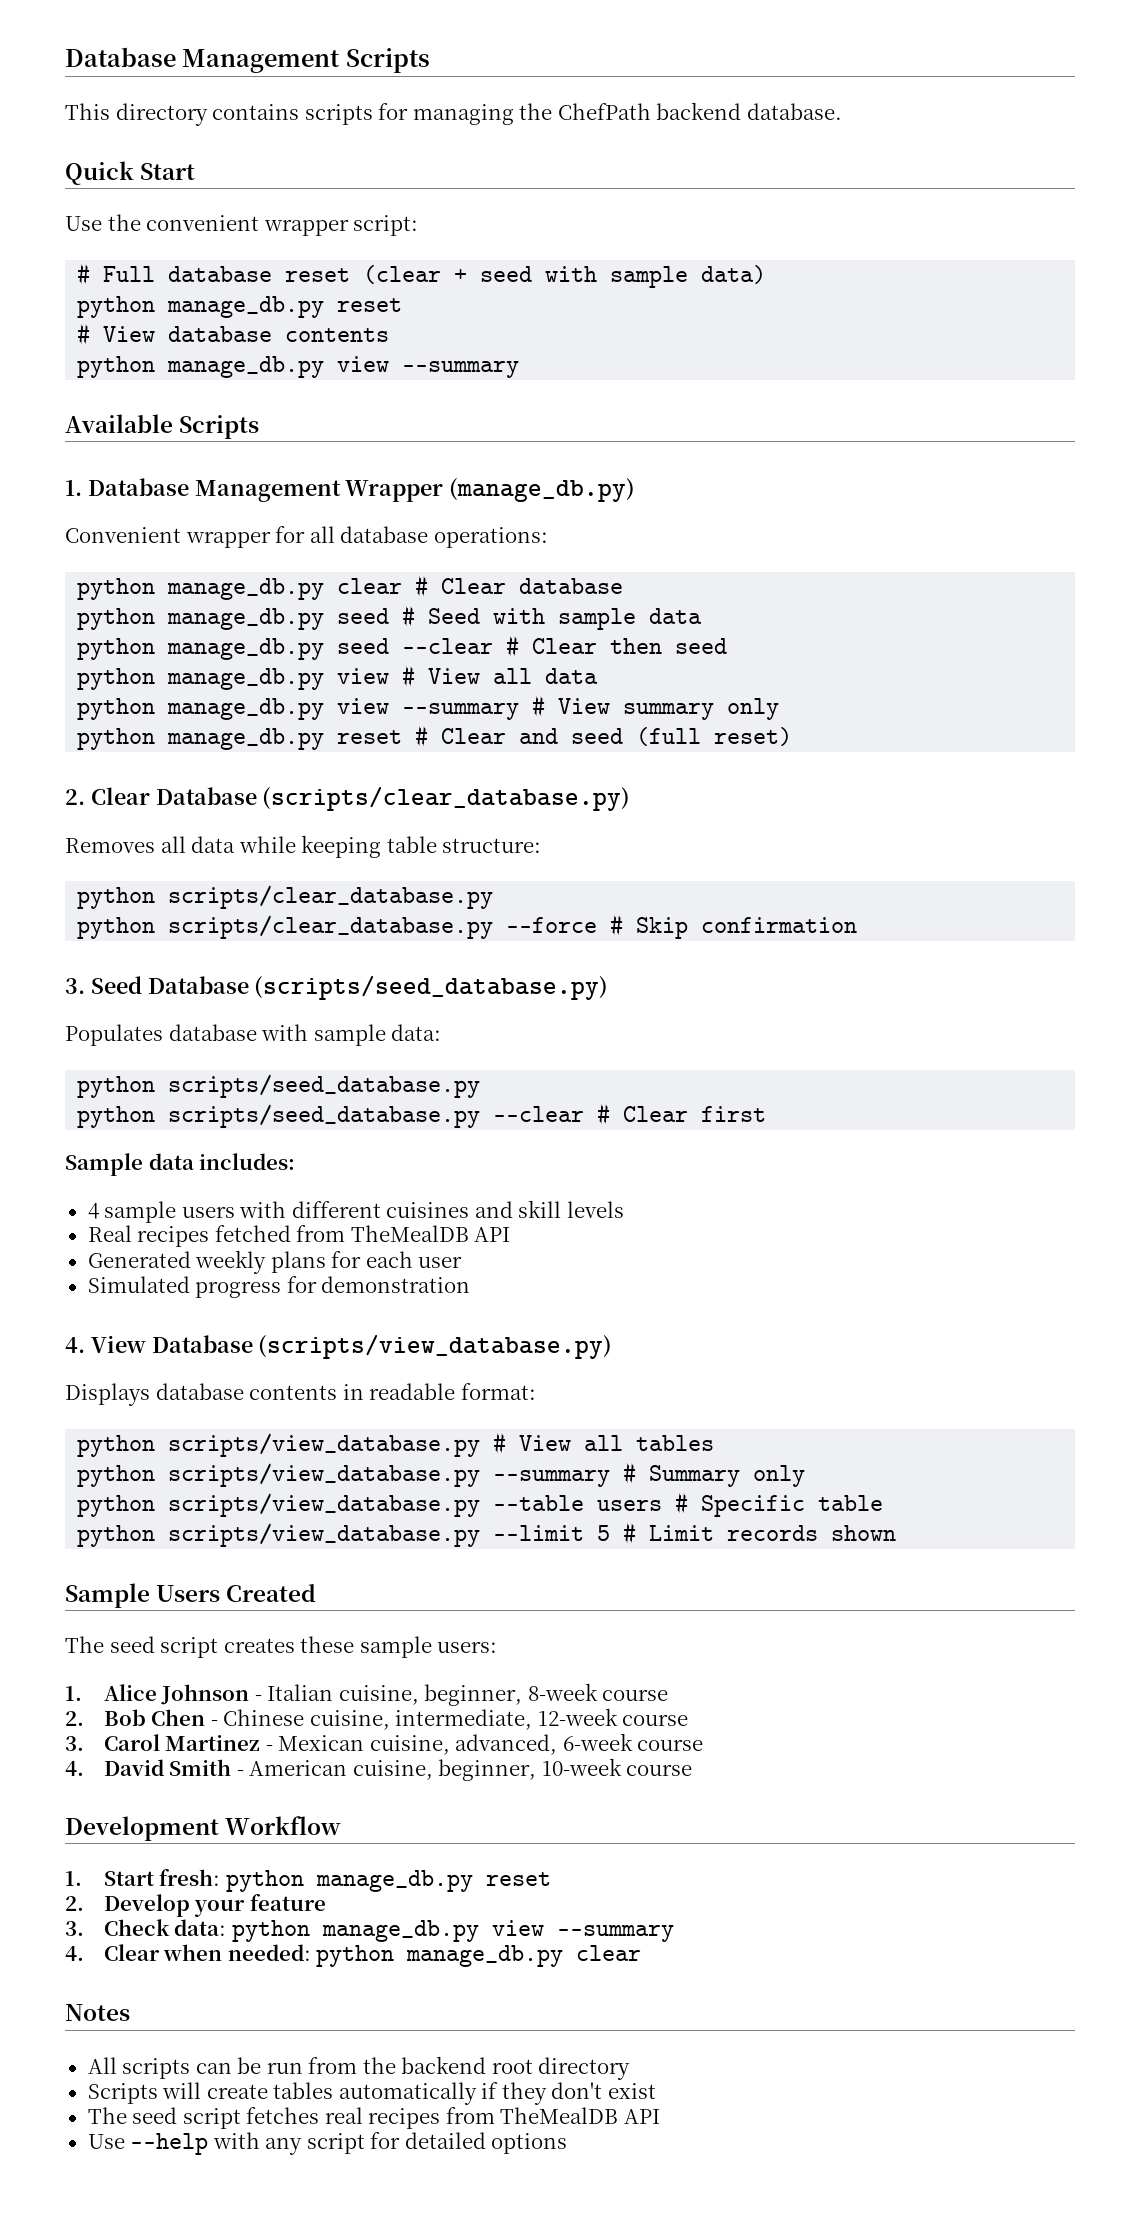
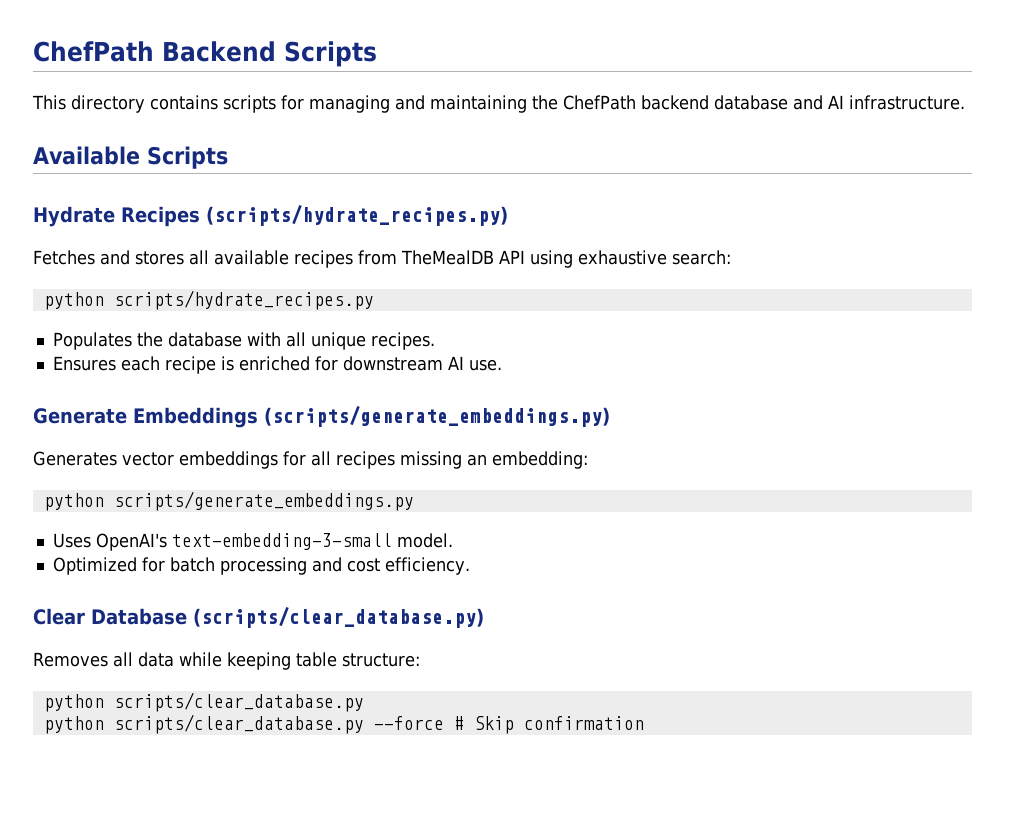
[65,47,341,73] Database Management -> [33,41,276,62] ChefPath Backend
(514, 114) none -> [395,95,527,113] and maintaining
[746,103,842,120] [65,161,196,185] [65,214,419,236] [77,263,767,288] [77,296,403,318] [77,323,390,345] [77,356,520,378] [65,414,260,439] [65,478,636,502] [65,526,548,548] [77,575,624,600] [77,605,703,630] [77,635,728,660] [77,665,599,690] [77,695,780,720] [77,725,793,750] [65,789,85,805] database. // Quick Start // Use the convenient wrapper script: // # Full database reset (clear + seed with sample data) // python manage_db.py reset // # View database contents // python manage_db.py view --summary // Available Scripts // 1. Database Management Wrapper (manage_db.py) // Convenient wrapper for all database operations: // python manage_db.py clear # Clear database // python manage_db.py seed # Seed with sample data // python manage_db.py seed --clear # Clear then seed // python manage_db.py view # View all data // python manage_db.py view --summary # View summary only // python manage_db.py reset # Clear and seed (full reset) // 2. -> [713,95,965,110] [33,146,228,169] [33,205,508,227] [33,250,731,268] [43,290,374,310] [52,332,435,350] [52,356,502,374] [33,406,610,428] [33,451,588,469] [43,491,414,511] [52,533,453,551] [52,557,470,575] database and AI infrastructure. // Available Scripts // Hydrate Recipes (scripts/hydrate_recipes.py) // Fetches and stores all available recipes from TheMealDB API using exhaustive search: // python scripts/hydrate_recipes.py // Populates the database with all unique recipes. // Ensures each recipe is enriched for downstream AI use. // Generate Embeddings (scripts/generate_embeddings.py) // Generates vector embeddings for all recipes missing an embedding: // python scripts/generate_embeddings.py // Uses OpenAI's text-embedding-3-small model. // Optimized for batch processing and cost efficiency. //
[65,975,609,1000] [65,1024,442,1046] [77,1074,481,1098] [77,1103,767,1128] [65,1153,296,1176] [87,1200,624,1223] [87,1225,511,1247] [87,1250,463,1274] [87,1276,471,1298] [65,1334,613,1359] [65,1383,536,1406] [77,1432,715,1457] [77,1462,806,1487] [77,1492,884,1517] [77,1522,897,1547] [65,1583,317,1608] [65,1636,498,1658] [65,1683,669,1706] [65,1708,689,1730] [65,1733,704,1755] [65,1758,693,1781] [65,1816,342,1841] [65,1869,551,1892] [65,1894,326,1917] [65,1919,674,1942] [65,1944,642,1967] [65,2004,130,2021] [87,2056,631,2080] [87,2082,656,2105] [87,2107,660,2129] [87,2132,568,2155] // 3. Seed Database (scripts/seed_database.py) // Populates database with sample data: // python scripts/seed_database.py // python scripts/seed_database.py --clear # Clear first // Sample data includes: // 4 sample users with different cuisines and skill levels // Real recipes fetched from TheMealDB API // Generated weekly plans for each user // Simulated progress for demonstration // 4. View Database (scripts/view_database.py) // Displays database contents in readable format: // python scripts/view_database.py # View all tables // python scripts/view_database.py --summary # Summary only // python scripts/view_database.py --table users # Specific table // python scripts/view_database.py --limit 5 # Limit records shown // Sample Users Created // The seed script creates these sample users: // 1. Alice Johnson - Italian cuisine, beginner, 8-week course // 2. Bob Chen - Chinese cuisine, intermediate, 12-week course // 3. Carol Martinez - Mexican cuisine, advanced, 6-week course // 4. David Smith - American cuisine, beginner, 10-week course // Development Workflow // 1. Start fresh: python manage_db.py reset // 2. Develop your feature // 3. Check data: python manage_db.py view --summary // 4. Clear when needed: python manage_db.py clear // Notes // All scripts can be run from the backend root directory // Scripts will create tables automatically if they don't exist // The seed script fetches real recipes from TheMealDB API // Use --help with any script for detailed options -> (644, 723) none

